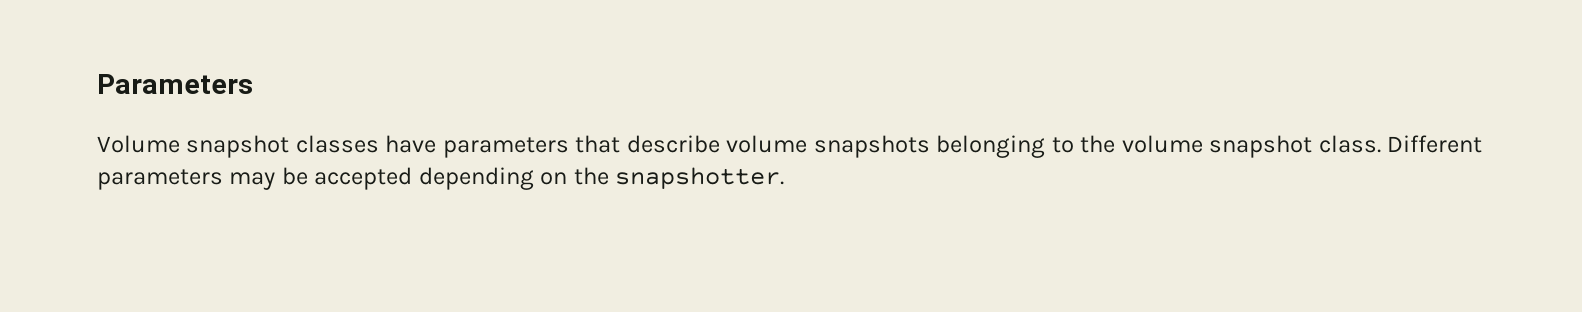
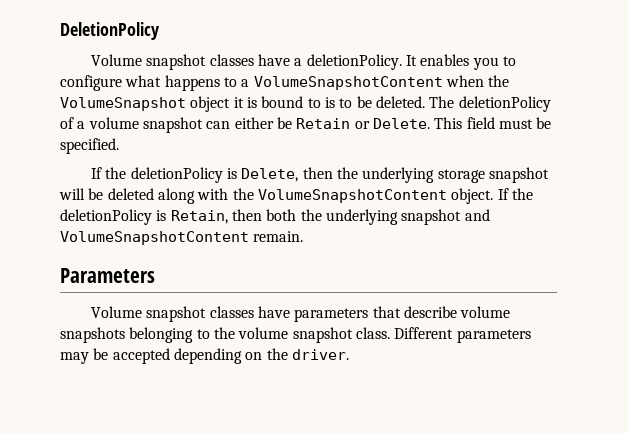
(97, 84) none -> [60,22,160,40] [91,54,516,70] [60,75,510,91] [60,96,551,112] [60,117,552,133] [60,138,119,154] [91,167,549,183] [59,188,533,204] [60,209,490,225] [60,231,304,245] DeletionPolicy // Volume snapshot classes have a deletionPolicy. It enables you to configure what happens to a VolumeSnapshotContent when the VolumeSnapshot object it is bound to is to be deleted. The deletionPolicy of a volume snapshot can either be Retain or Delete. This field must be specified. // If the deletionPolicy is Delete, then the underlying storage snapshot will be deleted along with the VolumeSnapshotContent object. If the deletionPolicy is Retain, then both the underlying snapshot and VolumeSnapshotContent remain. //
[615,167,785,189] snapshotter. -> [291,349,349,360] driver.

